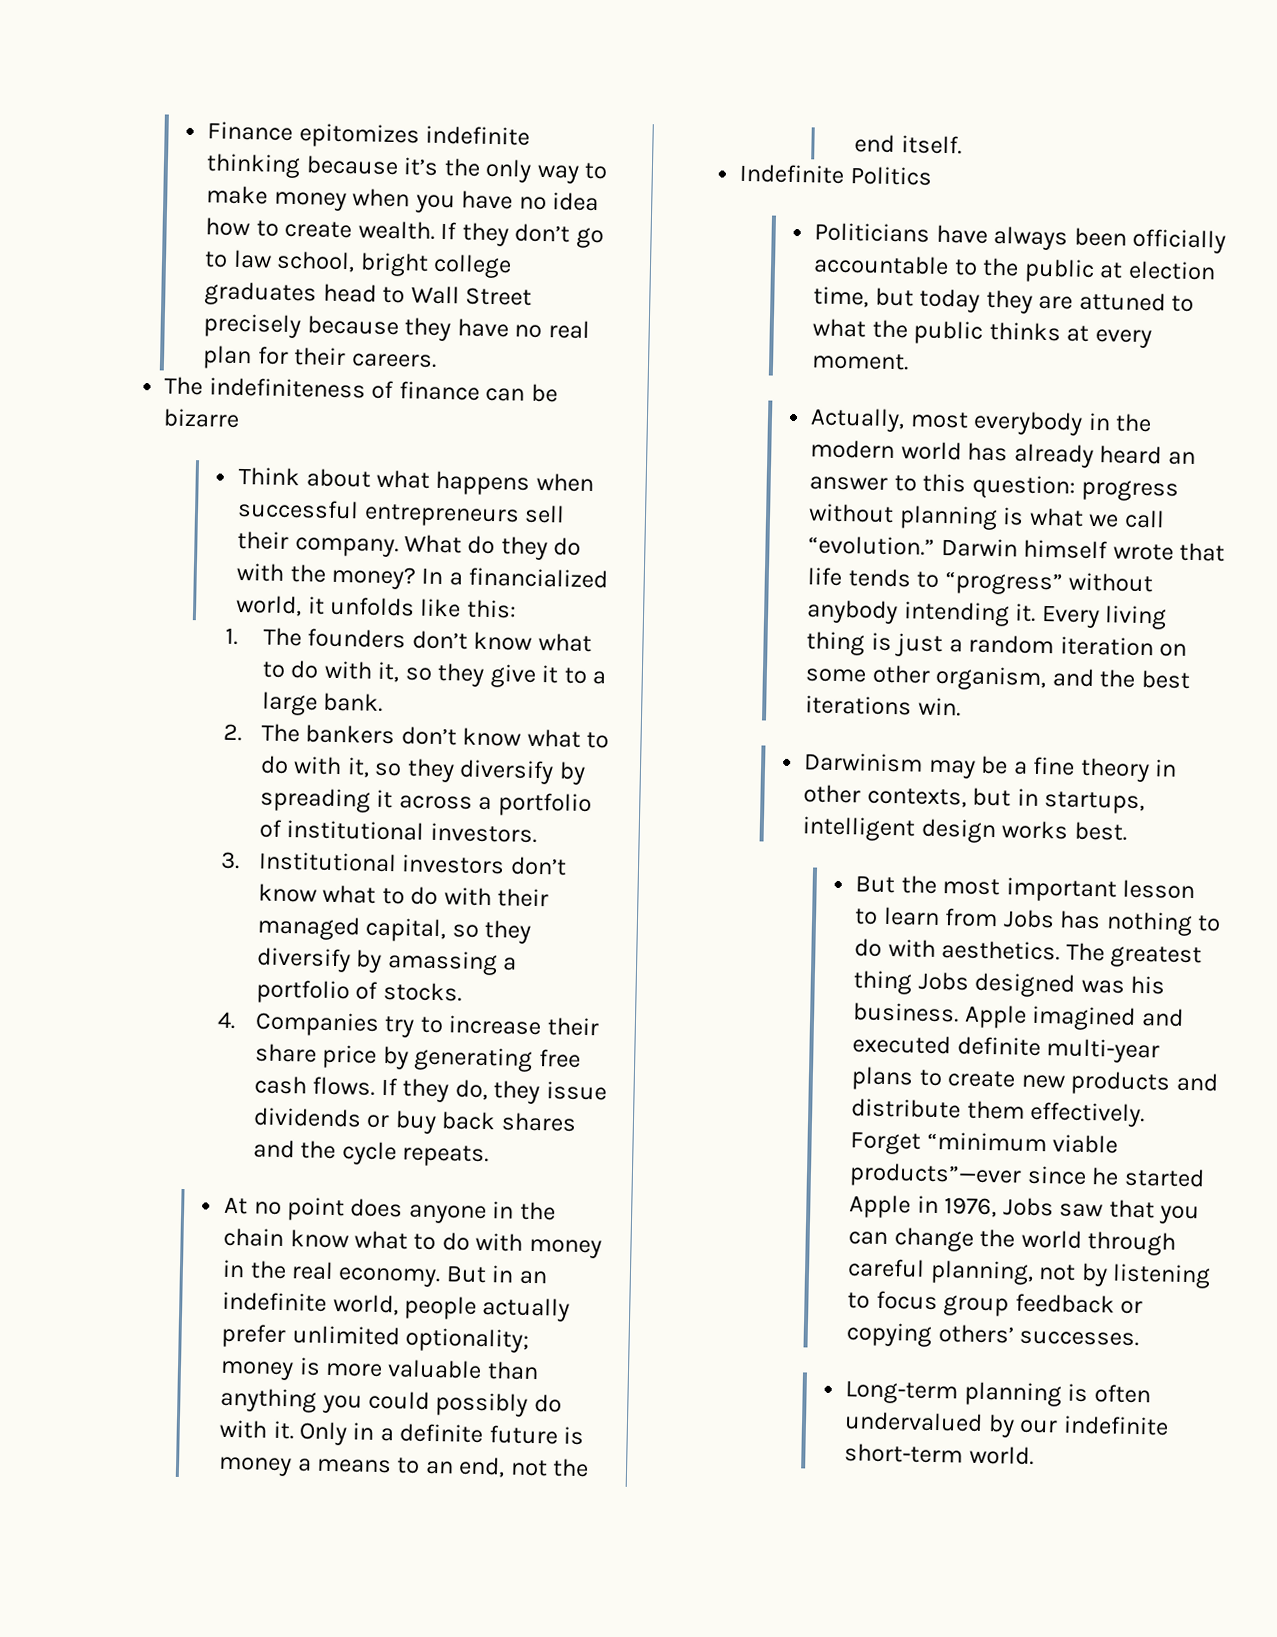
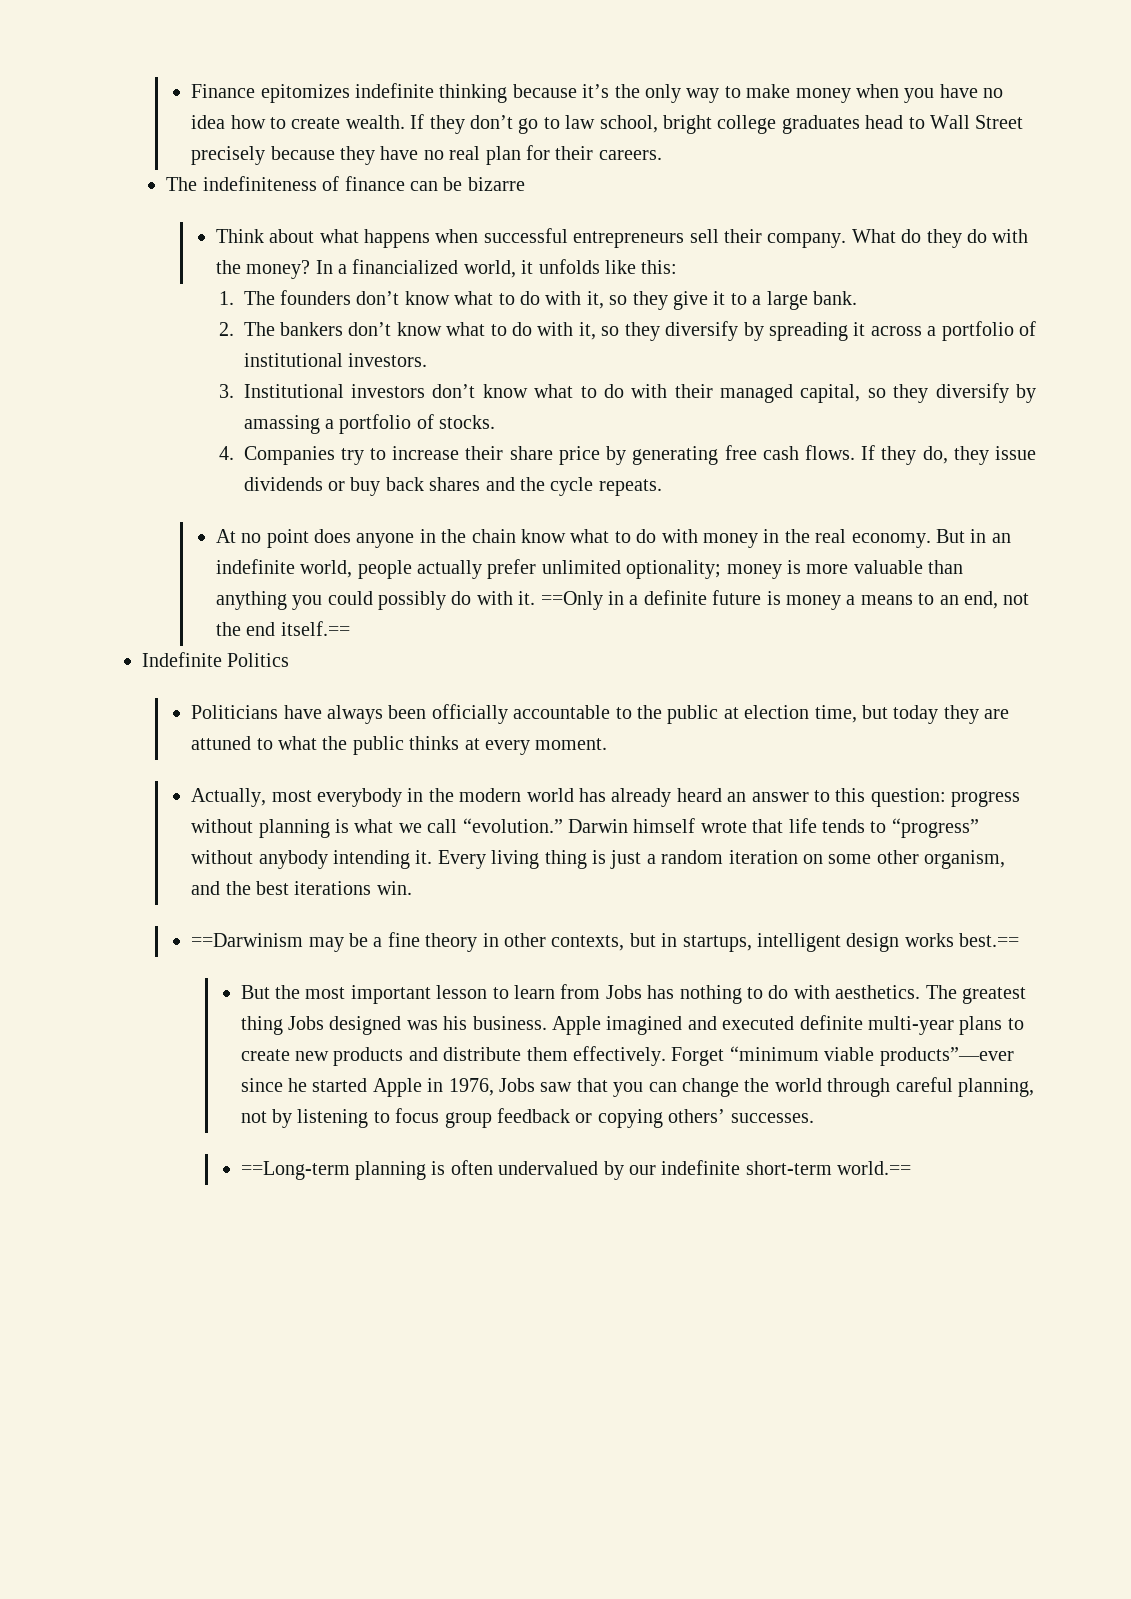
[299,1421,348,1446] Only -> [540,591,603,610] ==Only
[900,135,962,155] itself. -> [280,621,350,636] itself.==
[803,752,924,773] Darwinism -> [191,933,304,947] ==Darwinism
[1073,821,1128,841] best. -> [959,933,1020,947] best.==
[845,1380,959,1405] Long-term -> [240,1161,350,1180] ==Long-term
[968,1445,1034,1465] world. -> [837,1161,912,1175] world.==

